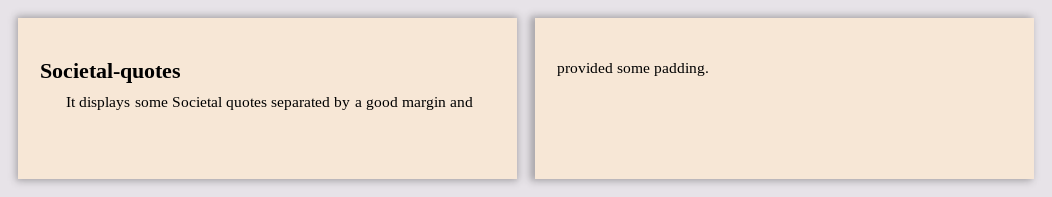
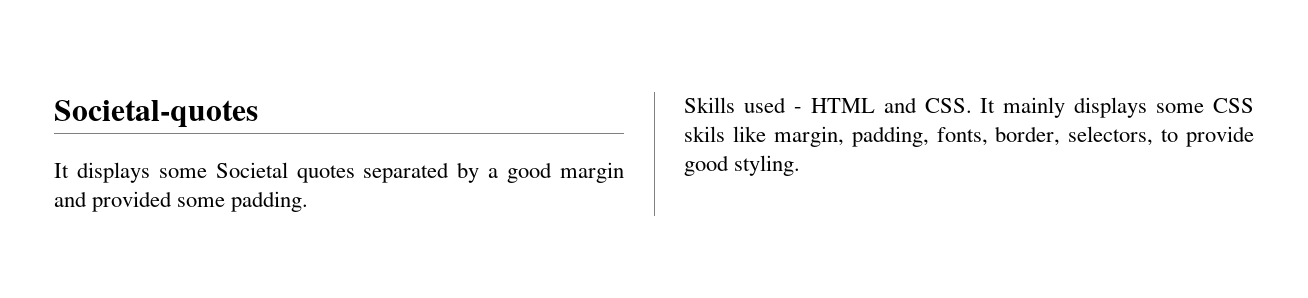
(710, 69) none -> [684,97,1254,118] [684,126,1254,147] [684,155,801,176] // Skills used - HTML and CSS. It mainly displays some CSS skils like margin, padding, fonts, border, selectors, to provide good styling.

